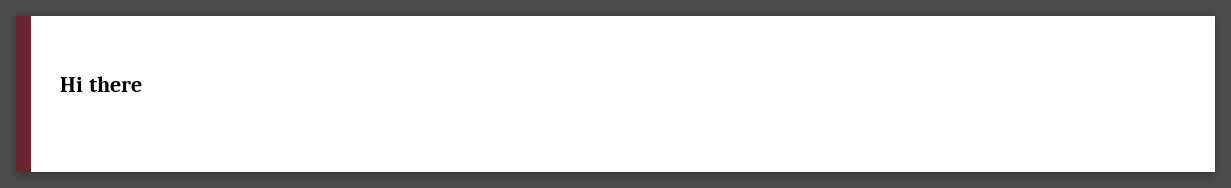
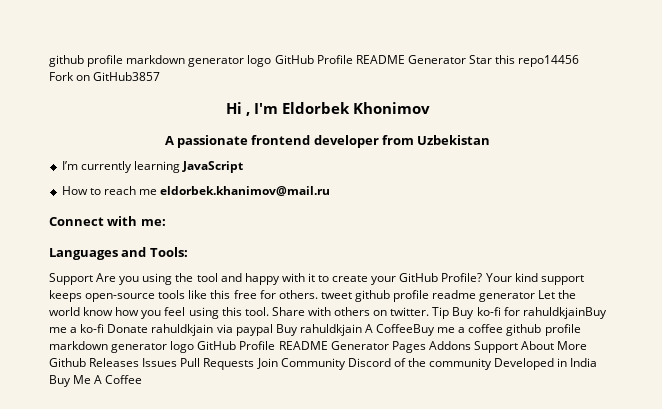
[60,76,142,92] Hi there -> [49,55,580,67] [49,72,161,81] [225,102,430,116] [164,135,491,148] [61,161,243,173] [61,186,331,196] [49,216,166,226] [49,247,188,260] [49,273,584,285] [49,290,577,302] [49,307,607,319] [49,324,581,336] [49,341,588,353] [49,358,598,370] [49,375,143,387] github profile markdown generator logo GitHub Profile README Generator Star this repo14456 Fork on GitHub3857 // Hi , I'm Eldorbek Khonimov // A passionate frontend developer from Uzbekistan // I’m currently learning JavaScript // How to reach me eldorbek.khanimov@mail.ru // Connect with me: // Languages and Tools: // Support Are you using the tool and happy with it to create your GitHub Profile? Your kind support keeps open-source tools like this free for others. tweet github profile readme generator Let the world know how you feel using this tool. Share with others on twitter. Tip Buy ko-fi for rahuldkjainBuy me a ko-fi Donate rahuldkjain via paypal Buy rahuldkjain A CoffeeBuy me a coffee github profile markdown generator logo GitHub Profile README Generator Pages Addons Support About More Github Releases Issues Pull Requests Join Community Discord of the community Developed in India Buy Me A Coffee

